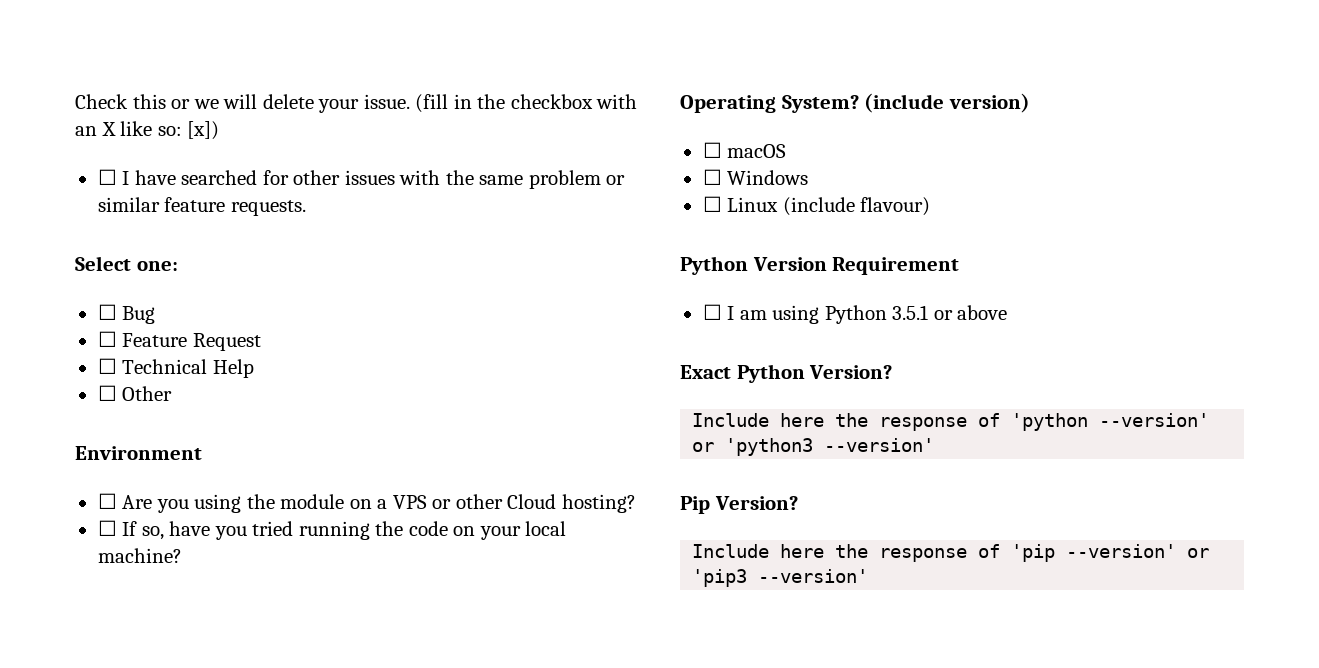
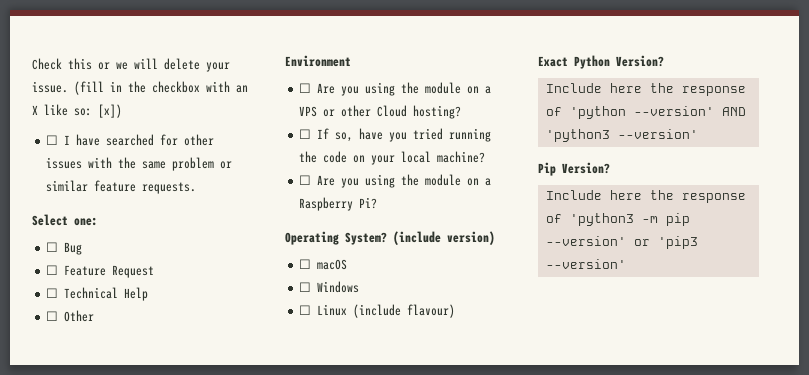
(182, 555) none -> [299,174,492,188] [299,197,378,211] // ☐ Are you using the module on a Raspberry Pi?
[680,256,960,275] [702,304,1008,324] // Python Version Requirement // ☐ I am using Python 3.5.1 or above -> (456, 311) none
[692,442,715,452] or -> [721,107,746,116] AND
[1011,544,1056,562] 'pip -> [569,213,690,226] 'python3 -m pip

